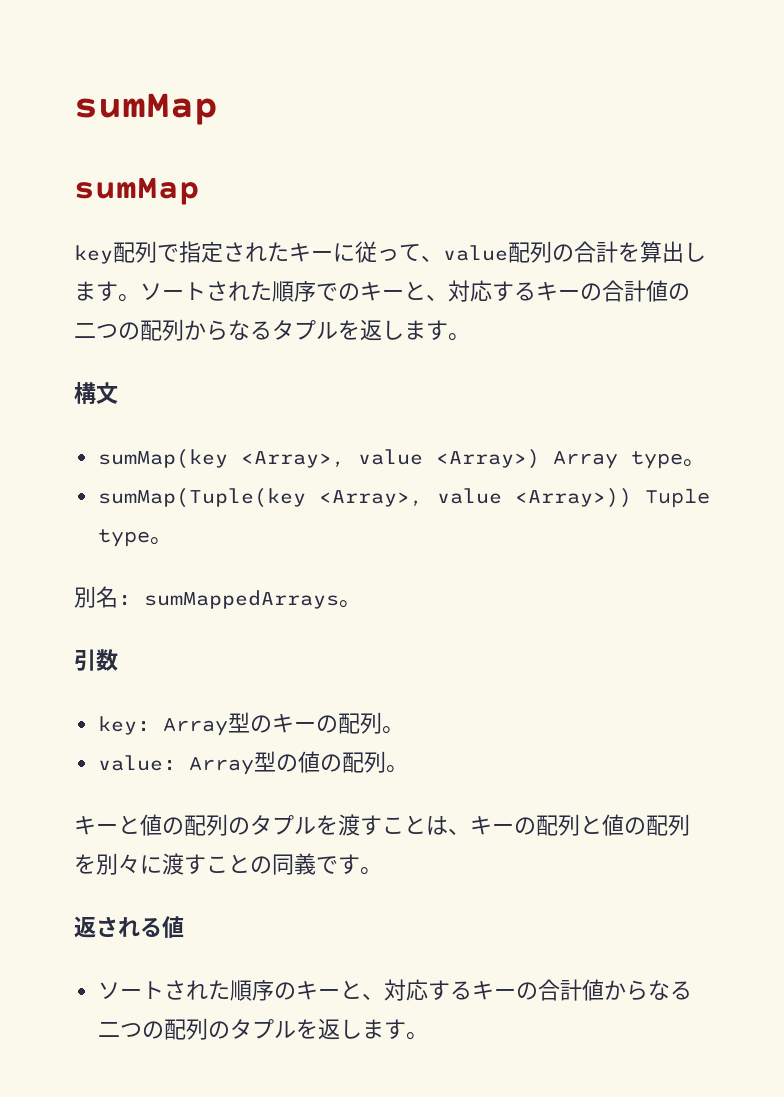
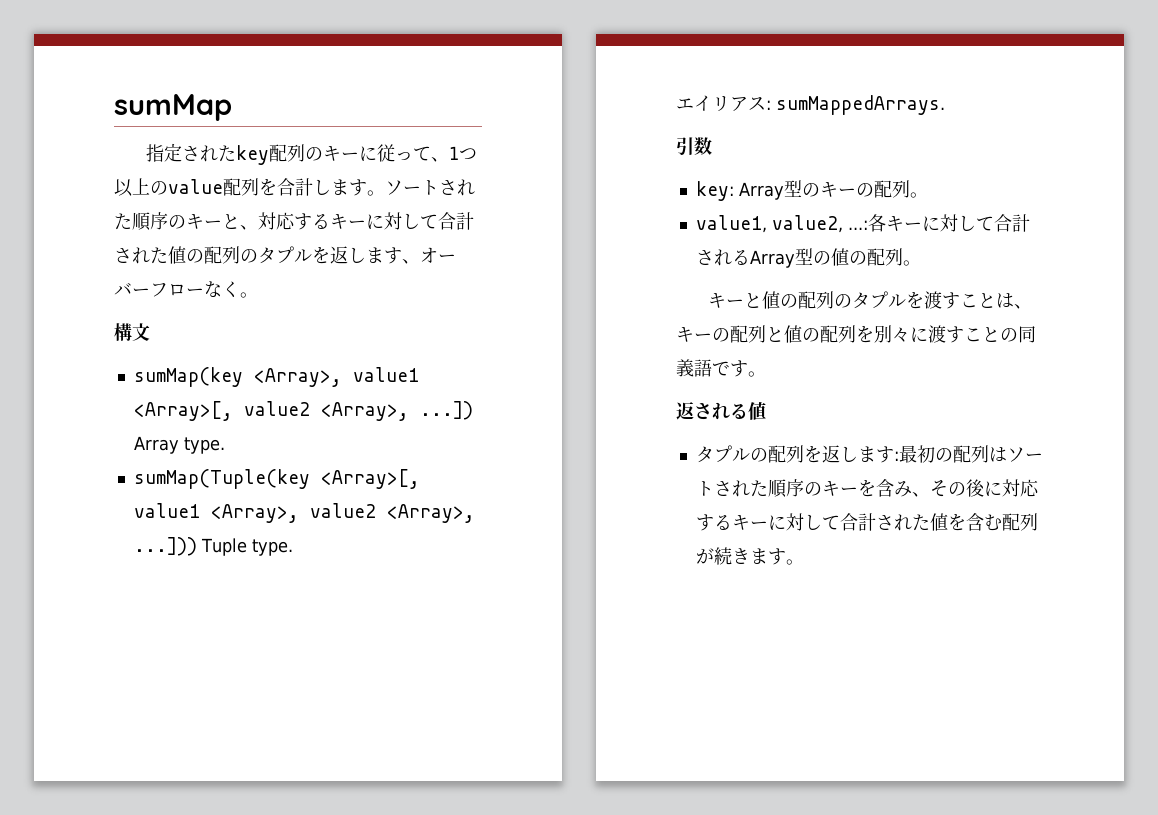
[74,93,218,125] [74,178,200,205] [74,241,684,264] sumMap // sumMap // key配列で指定されたキーに従って、value配列の合計を算出 -> [114,94,232,121] [145,143,477,165] [114,178,313,197] sumMap // 指定されたkey配列のキーに従って、1つ以上のvalue配列を合計
[316,280,690,302] [74,319,470,341] [74,382,118,404] [98,449,706,469] [98,488,710,508] [98,529,173,547] [74,586,361,609] でのキーと、対応するキーの合計値の二つの配列からなるタプルを返します。 // 構文 // sumMap(key <Array>, value <Array>) Array type。 // sumMap(Tuple(key <Array>, value <Array>)) Tuple type。 // 別名: sumMappedArrays。 -> [168,212,474,230] [114,246,456,264] [114,281,258,298] [114,323,150,341] [133,367,419,387] [133,401,473,421] [133,436,225,454] [133,469,420,489] [133,503,475,523] [133,537,293,556] [676,95,945,115] のキーと、対応するキーに対して合計された値の配列のタプルを返します、オーバーフローなく。 // 構文 // sumMap(key <Array>, value1 <Array>[, value2 <Array>, ...]) Array type. // sumMap(Tuple(key <Array>[, value1 <Array>, value2 <Array>, ...])) Tuple type. // エイリアス: sumMappedArrays.
[98,755,177,771] value: -> [695,214,1030,233] [695,249,750,266] value1, value2, ...:各キーに対して合計される
(316, 864) none -> [694,359,712,377] 語
[98,979,693,1001] [98,1018,363,1040] ソートされた順序のキーと、対応するキーの合計値からなる二つの配列のタプルを返し -> [695,445,1043,463] [695,479,1039,498] [695,513,1038,531] [695,547,750,565] タプルの配列を返します:最初の配列はソートされた順序のキーを含み、その後に対応するキーに対して合計された値を含む配列が続き

